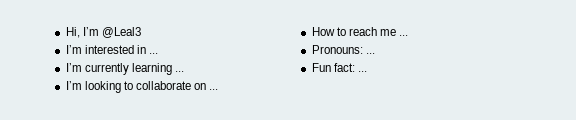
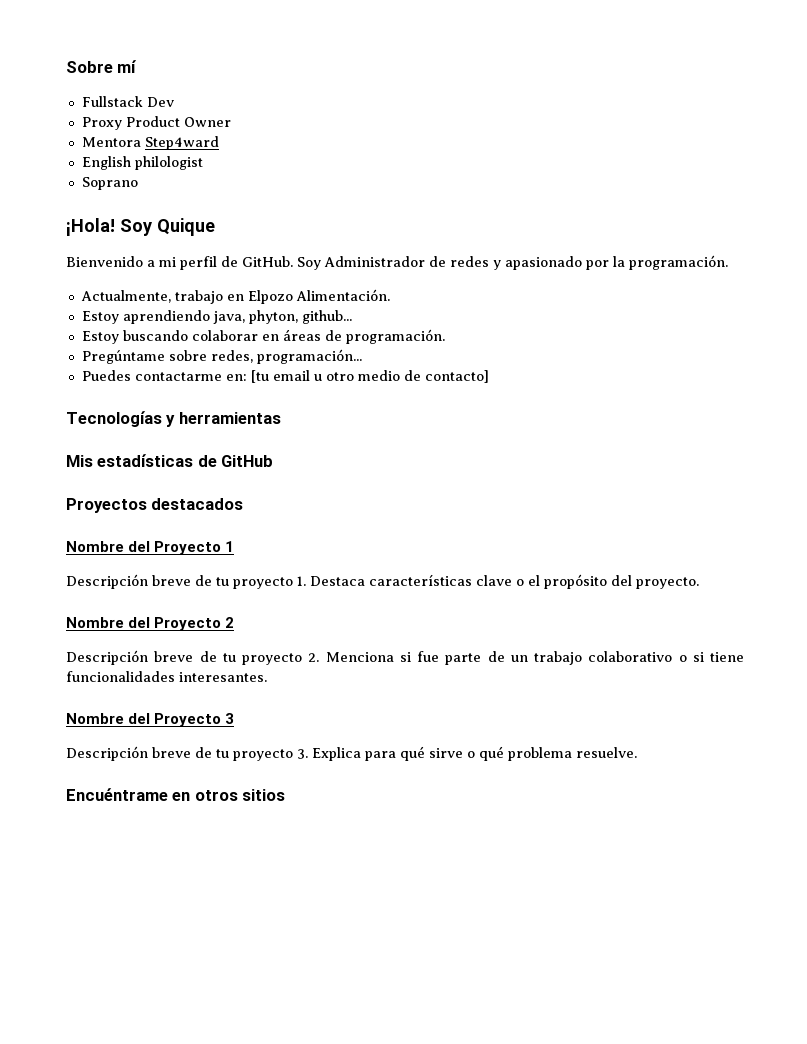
[65,27,141,38] [65,45,158,54] [65,63,184,75] [65,81,219,93] [311,27,409,36] [311,45,375,54] [311,63,367,72] Hi, I’m @Leal3 // I’m interested in ... // I’m currently learning ... // I’m looking to collaborate on ... // How to reach me ... // Pronouns: ... // Fun fact: ... -> [66,60,138,73] [81,96,174,107] [81,116,231,130] [81,136,219,150] [81,156,203,170] [81,177,138,190] [66,218,215,236] [66,255,728,270] [80,289,390,304] [81,310,352,324] [81,329,445,344] [81,349,362,364] [81,370,489,383] [66,411,281,427] [66,454,274,467] [66,498,244,513] [66,541,235,555] [66,574,699,589] [66,617,235,631] [66,650,744,665] [66,671,267,682] [66,713,235,727] [66,746,637,761] [66,788,286,801] Sobre mí // Fullstack Dev // Proxy Product Owner // Mentora Step4ward // English philologist // Soprano // ¡Hola! Soy Quique // Bienvenido a mi perfil de GitHub. Soy Administrador de redes y apasionado por la programación. // Actualmente, trabajo en Elpozo Alimentación. // Estoy aprendiendo java, phyton, github... // Estoy buscando colaborar en áreas de programación. // Pregúntame sobre redes, programación... // Puedes contactarme en: [tu email u otro medio de contacto] // Tecnologías y herramientas // Mis estadísticas de GitHub // Proyectos destacados // Nombre del Proyecto 1 // Descripción breve de tu proyecto 1. Destaca características clave o el propósito del proyecto. // Nombre del Proyecto 2 // Descripción breve de tu proyecto 2. Menciona si fue parte de un trabajo colaborativo o si tiene funcionalidades interesantes. // Nombre del Proyecto 3 // Descripción breve de tu proyecto 3. Explica para qué sirve o qué problema resuelve. // Encuéntrame en otros sitios

